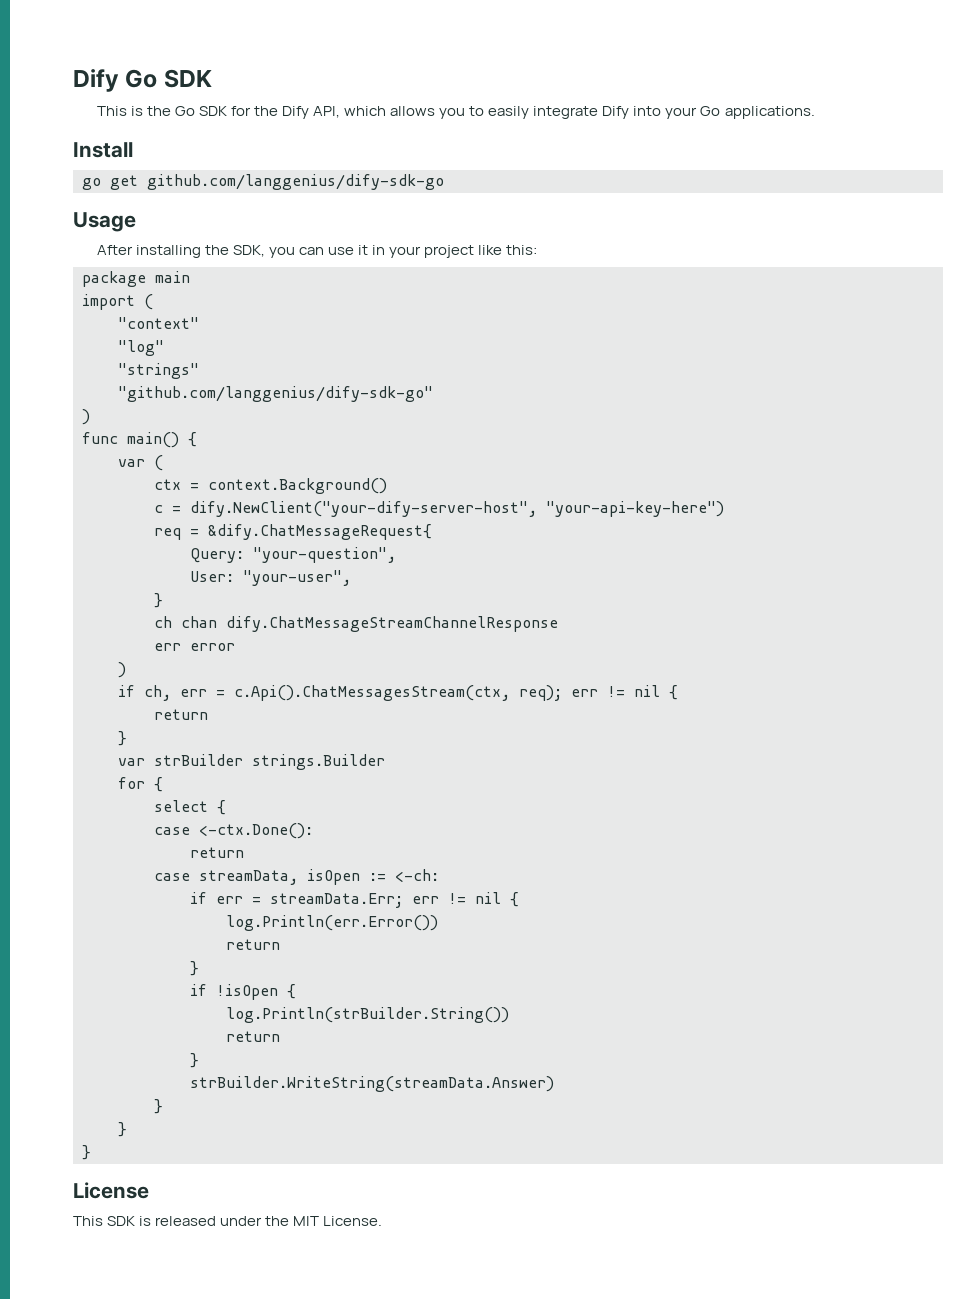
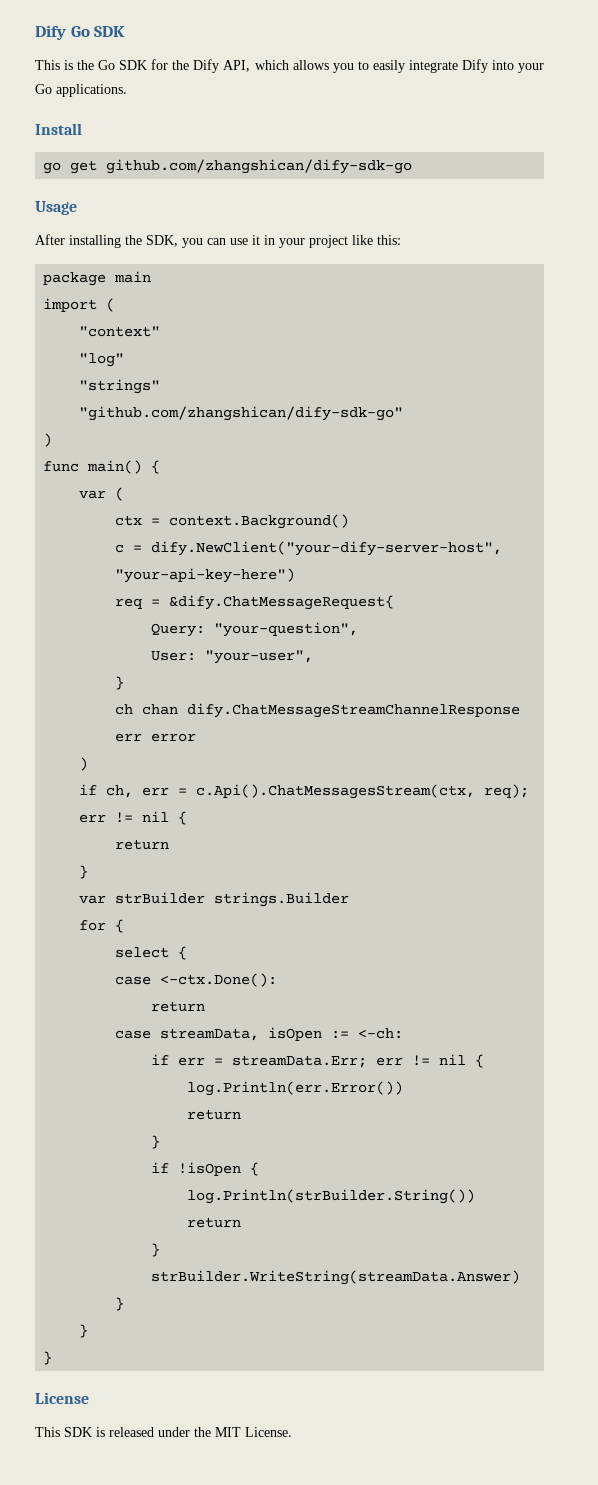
[147,174,444,190] github.com/langgenius/dify-sdk-go -> [106,159,413,174] github.com/zhangshican/dify-sdk-go
[118,386,433,402] "github.com/langgenius/dify-sdk-go" -> [79,406,404,421] "github.com/zhangshican/dify-sdk-go"

